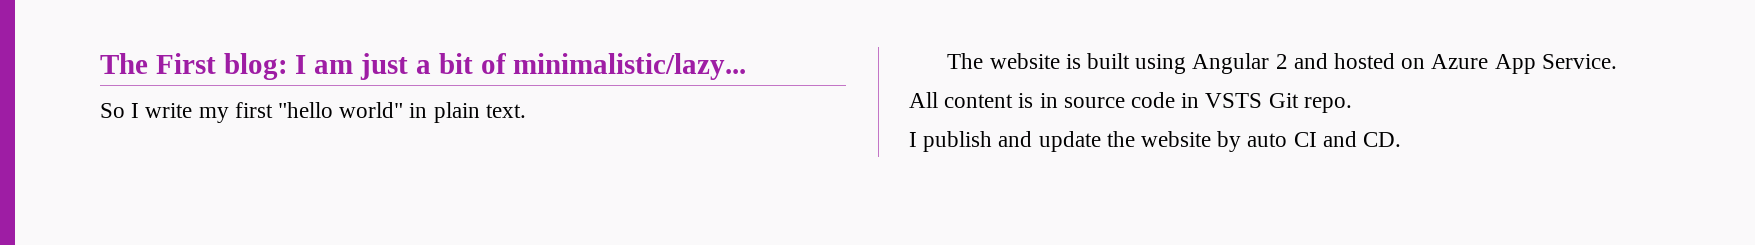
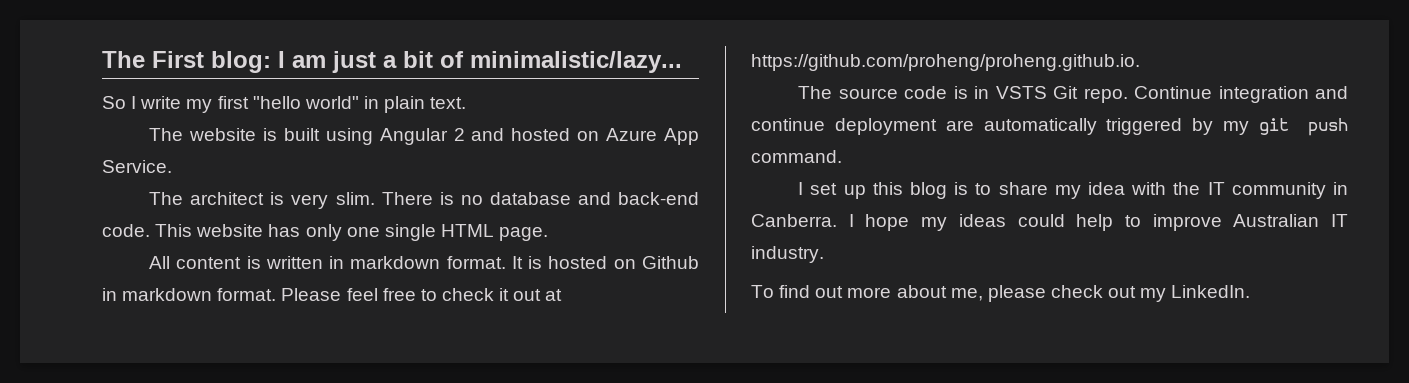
[909,92,1058,108] All content is in -> [149,192,699,209] [102,224,549,241] [149,256,700,269] [102,288,563,301] [751,54,1140,71] [798,86,833,99] The architect is very slim. There is no database and back-end code. This website has only one single HTML page. // All content is written in markdown format. It is hosted on Github in markdown format. Please feel free to check it out at https://github.com/proheng/proheng.github.io. // The
(1176, 100) none -> [953,86,968,99] is
[909,131,1402,152] // I publish and update the website by auto CI and CD. -> [1134,86,1348,103] [751,118,1348,136] [751,150,842,163] [798,182,1348,199] [751,214,1348,231] [751,246,824,263] [751,285,1251,302] Continue integration and continue deployment are automatically triggered by my git push command. // I set up this blog is to share my idea with the IT community in Canberra. I hope my ideas could help to improve Australian IT industry. // To find out more about me, please check out my LinkedIn.

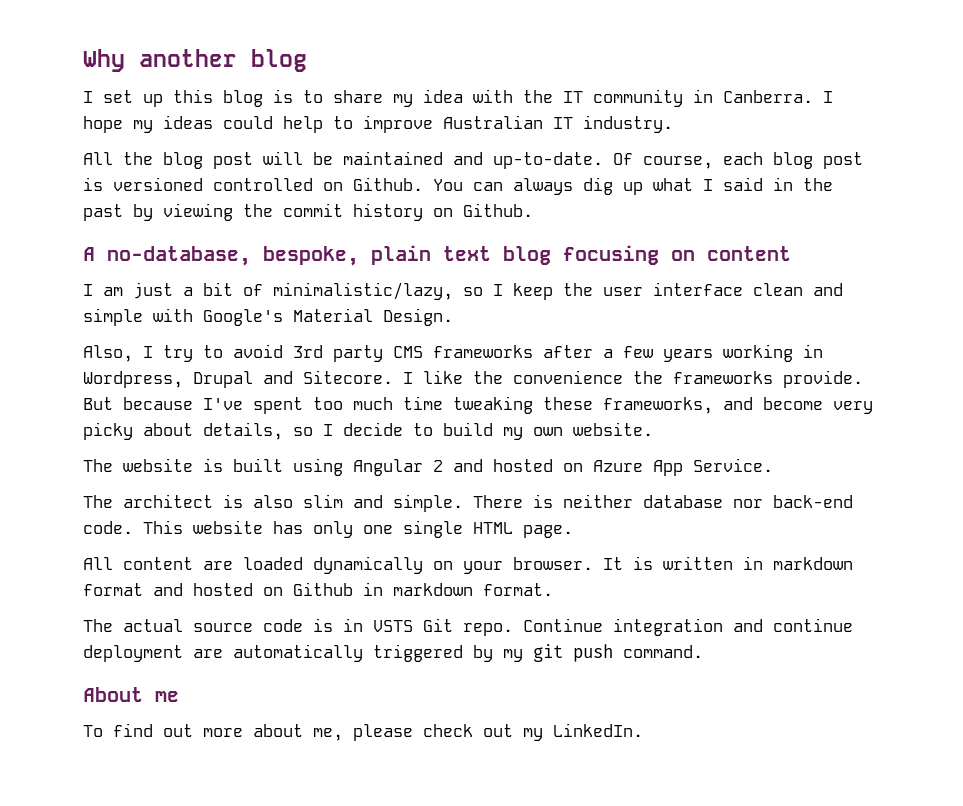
[102,51,682,73] [102,96,467,113] [149,128,700,145] [102,160,172,173] [149,192,699,209] [102,224,549,241] [149,256,700,269] [102,288,563,301] [751,54,1140,71] [798,86,1348,103] [751,118,1348,136] [751,150,842,163] The First blog: I am just a bit of minimalistic/lazy... // So I write my first "hello world" in plain text. // The website is built using Angular 2 and hosted on Azure App Service. // The architect is very slim. There is no database and back-end code. This website has only one single HTML page. // All content is written in markdown format. It is hosted on Github in markdown format. Please feel free to check it out at https://github.com/proheng/proheng.github.io. // The source code is in VSTS Git repo. Continue integration and continue deployment are automatically triggered by my git push command. -> [83,49,307,72] Why another blog
(824, 254) none -> [83,151,863,169] [83,177,833,195] [83,203,533,221] [83,245,791,266] [83,282,843,300] [83,308,453,326] [83,344,823,362] [83,370,863,388] [83,396,873,414] [83,422,653,440] [83,458,773,476] [83,494,853,512] [83,520,573,538] [83,556,853,574] [83,582,553,596] [83,618,853,636] [83,644,703,662] [83,687,179,702] // All the blog post will be maintained and up-to-date. Of course, each blog post is versioned controlled on Github. You can always dig up what I said in the past by viewing the commit history on Github. // A no-database, bespoke, plain text blog focusing on content // I am just a bit of minimalistic/lazy, so I keep the user interface clean and simple with Google's Material Design. // Also, I try to avoid 3rd party CMS frameworks after a few years working in Wordpress, Drupal and Sitecore. I like the convenience the frameworks provide. But because I've spent too much time tweaking these frameworks, and become very picky about details, so I decide to build my own website. // The website is built using Angular 2 and hosted on Azure App Service. // The architect is also slim and simple. There is neither database nor back-end code. This website has only one single HTML page. // All content are loaded dynamically on your browser. It is written in markdown format and hosted on Github in markdown format. // The actual source code is in VSTS Git repo. Continue integration and continue deployment are automatically triggered by my git push command. // About me

